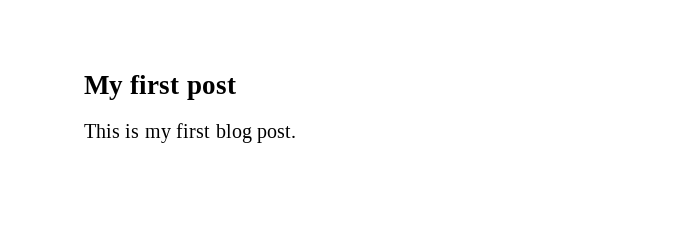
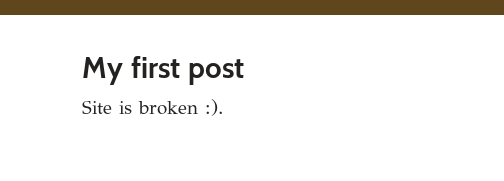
[84,123,296,143] This is my first blog post. -> [82,99,223,116] Site is broken :).

